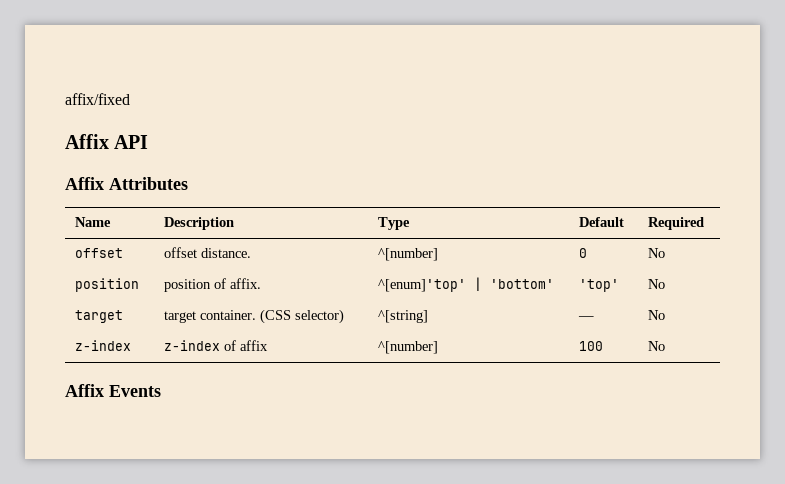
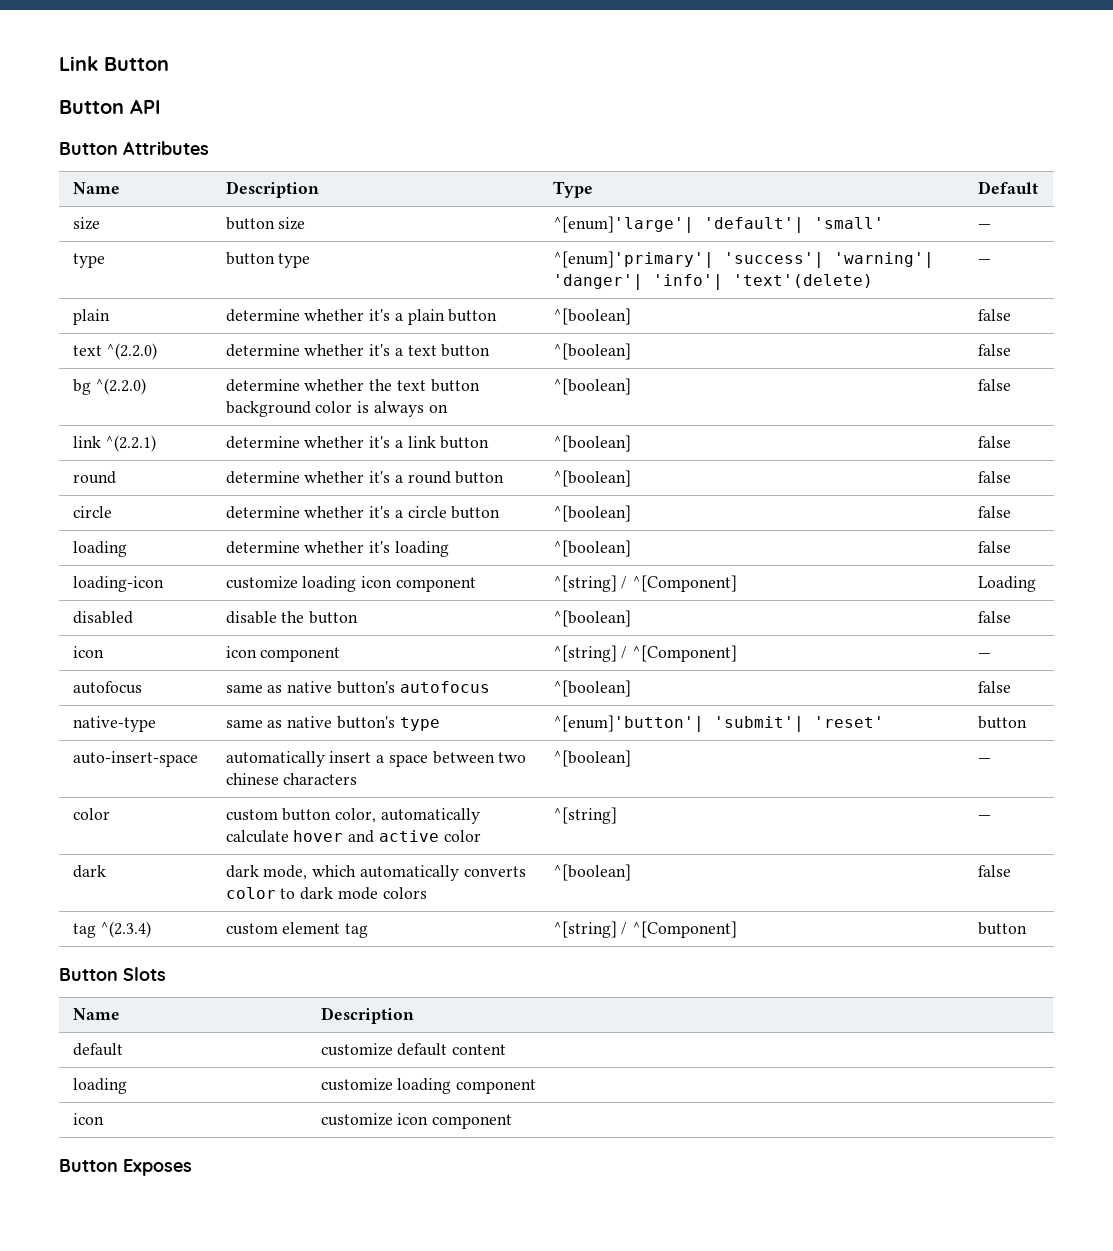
[65,93,130,105] [65,134,109,149] affix/fixed // Affix -> [59,56,169,71] [59,100,124,114] Link Button // Button
[65,177,104,190] Affix -> [59,142,118,155] Button
[647,217,704,230] [74,248,123,258] [163,247,251,258] [377,248,438,261] [578,248,587,258] [647,248,665,258] [74,278,139,292] [163,278,261,292] [377,277,554,292] [578,279,619,292] [647,279,665,289] [74,310,123,323] [163,309,344,324] [377,310,428,323] [577,316,594,320] [647,310,665,320] [74,340,131,351] [163,340,268,351] [377,341,438,354] [578,341,603,351] [647,341,665,351] [65,384,161,397] | Required // offset | offset distance. | ^[number] | 0 | No // position | position of affix. | ^[enum]'top' | 'bottom' | 'top' | No // target | target container. (CSS selector) | ^[string] | — | No // z-index | z-index of affix | ^[number] | 100 | No // Affix Events -> [72,217,100,230] [225,217,306,230] [552,216,884,233] [977,224,991,229] [72,253,105,268] [225,252,311,268] [552,251,934,268] [552,274,873,290] [977,259,991,264] [72,309,110,325] [225,309,498,325] [552,308,631,325] [977,309,1011,321] [72,343,158,360] [225,344,491,357] [552,343,631,360] [977,344,1011,356] [72,378,147,395] [225,379,480,392] [225,401,448,417] [552,378,631,395] [977,379,1011,391] [72,435,157,452] [225,436,490,449] [552,435,631,452] [977,436,1011,448] [72,471,116,484] [225,471,505,484] [552,470,631,487] [977,471,1011,483] [72,506,112,518] [225,506,501,519] [552,505,631,522] [977,506,1011,518] [72,541,127,557] [225,541,449,557] [552,540,631,557] [977,541,1011,553] [72,576,164,592] [225,576,476,592] [552,575,738,592] [977,576,1036,592] [72,611,133,624] [225,611,359,624] [552,610,631,627] [977,611,1011,623] [72,646,104,658] [225,646,341,662] [552,645,738,662] [977,653,991,658] [72,681,142,694] [225,681,490,694] [552,680,631,697] [977,681,1011,693] [72,716,156,732] [225,716,440,731] [552,715,884,732] [977,716,1027,729] [72,751,198,767] [225,751,527,767] [225,773,358,785] [552,750,631,767] [977,758,991,763] [72,808,110,820] [225,808,480,824] [225,830,481,843] [552,807,617,824] [977,815,991,820] [72,865,106,878] [225,865,526,881] [225,887,427,900] [552,864,631,881] [977,865,1011,877] [72,921,152,938] [225,922,369,938] [552,921,738,938] [977,922,1027,935] [59,967,166,981] [72,1008,120,1020] [320,1007,414,1024] [72,1043,123,1056] [320,1043,507,1056] [72,1078,127,1094] [320,1078,537,1094] [72,1113,104,1125] [320,1113,513,1129] [59,1159,192,1176] // size | button size | ^[enum]'large'| 'default'| 'small' | — // type | button type | ^[enum]'primary'| 'success'| 'warning'| 'danger'| 'info'| 'text'(delete) | — // plain | determine whether it's a plain button | ^[boolean] | false // text ^(2.2.0) | determine whether it's a text button | ^[boolean] | false // bg ^(2.2.0) | determine whether the text button background color is always on | ^[boolean] | false // link ^(2.2.1) | determine whether it's a link button | ^[boolean] | false // round | determine whether it's a round button | ^[boolean] | false // circle | determine whether it's a circle button | ^[boolean] | false // loading | determine whether it's loading | ^[boolean] | false // loading-icon | customize loading icon component | ^[string] / ^[Component] | Loading // disabled | disable the button | ^[boolean] | false // icon | icon component | ^[string] / ^[Component] | — // autofocus | same as native button's autofocus | ^[boolean] | false // native-type | same as native button's type | ^[enum]'button'| 'submit'| 'reset' | button // auto-insert-space | automatically insert a space between two chinese characters | ^[boolean] | — // color | custom button color, automatically calculate hover and active color | ^[string] | — // dark | dark mode, which automatically converts color to dark mode colors | ^[boolean] | false // tag ^(2.3.4) | custom element tag | ^[string] / ^[Component] | button // Button Slots // Name | Description // default | customize default content // loading | customize loading component // icon | customize icon component // Button Exposes

